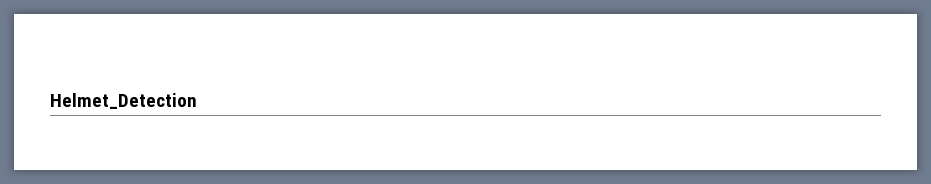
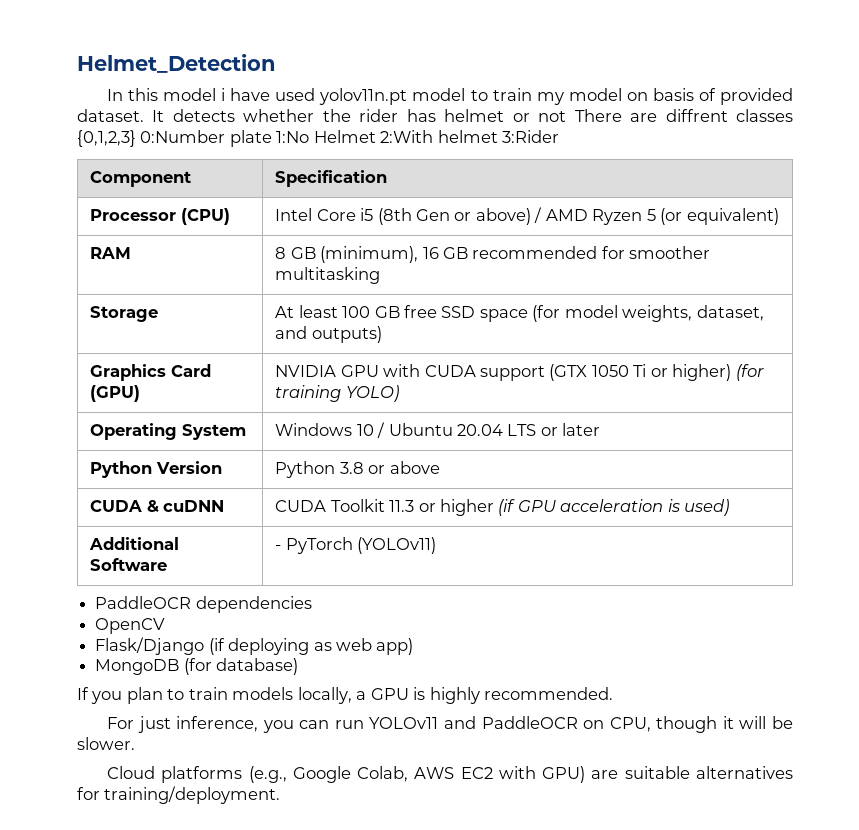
(197, 101) none -> [106,88,794,105] [77,109,793,122] [77,130,560,147] [90,171,192,187] [275,170,388,187] [90,208,230,225] [275,207,779,225] [90,247,132,259] [275,246,711,263] [275,267,381,284] [90,306,159,322] [275,305,764,322] [275,326,382,343] [90,364,211,381] [90,385,141,402] [275,364,764,381] [275,385,399,402] [90,423,246,440] [275,422,601,438] [90,461,222,478] [275,461,440,478] [90,500,225,512] [275,499,730,516] [89,537,180,550] [90,558,168,571] [275,537,437,554] [95,596,312,613] [95,618,166,634] [95,637,414,655] [95,658,299,675] [77,687,614,704] [106,716,794,733] [77,737,135,750] [106,766,794,783] [77,786,281,804] // In this model i have used yolov11n.pt model to train my model on basis of provided dataset. It detects whether the rider has helmet or not There are diffrent classes {0,1,2,3} 0:Number plate 1:No Helmet 2:With helmet 3:Rider // Component | Specification // Processor (CPU) | Intel Core i5 (8th Gen or above) / AMD Ryzen 5 (or equivalent) // RAM | 8 GB (minimum), 16 GB recommended for smoother multitasking // Storage | At least 100 GB free SSD space (for model weights, dataset, and outputs) // Graphics Card (GPU) | NVIDIA GPU with CUDA support (GTX 1050 Ti or higher) (for training YOLO) // Operating System | Windows 10 / Ubuntu 20.04 LTS or later // Python Version | Python 3.8 or above // CUDA & cuDNN | CUDA Toolkit 11.3 or higher (if GPU acceleration is used) // Additional Software | - PyTorch (YOLOv11) // PaddleOCR dependencies // OpenCV // Flask/Django (if deploying as web app) // MongoDB (for database) // If you plan to train models locally, a GPU is highly recommended. // For just inference, you can run YOLOv11 and PaddleOCR on CPU, though it will be slower. // Cloud platforms (e.g., Google Colab, AWS EC2 with GPU) are suitable alternatives for training/deployment.

